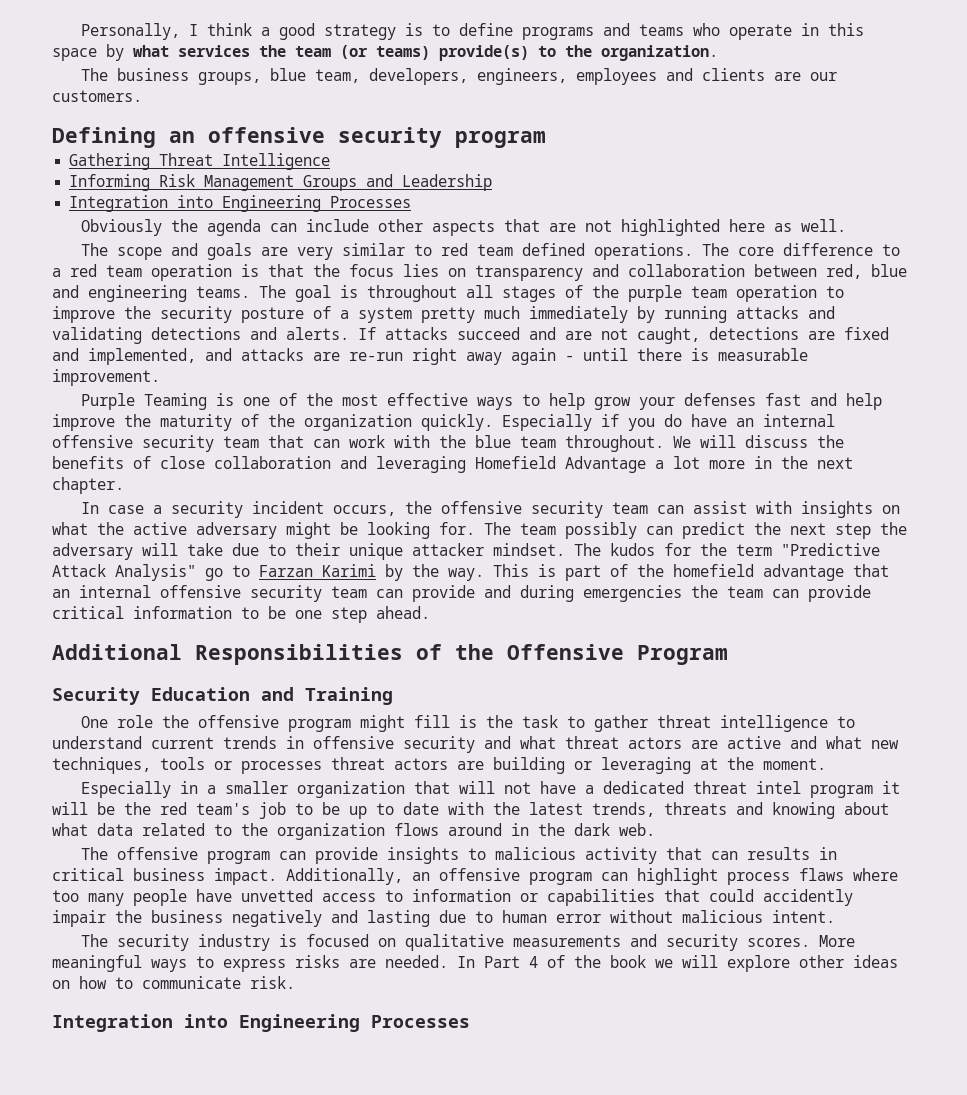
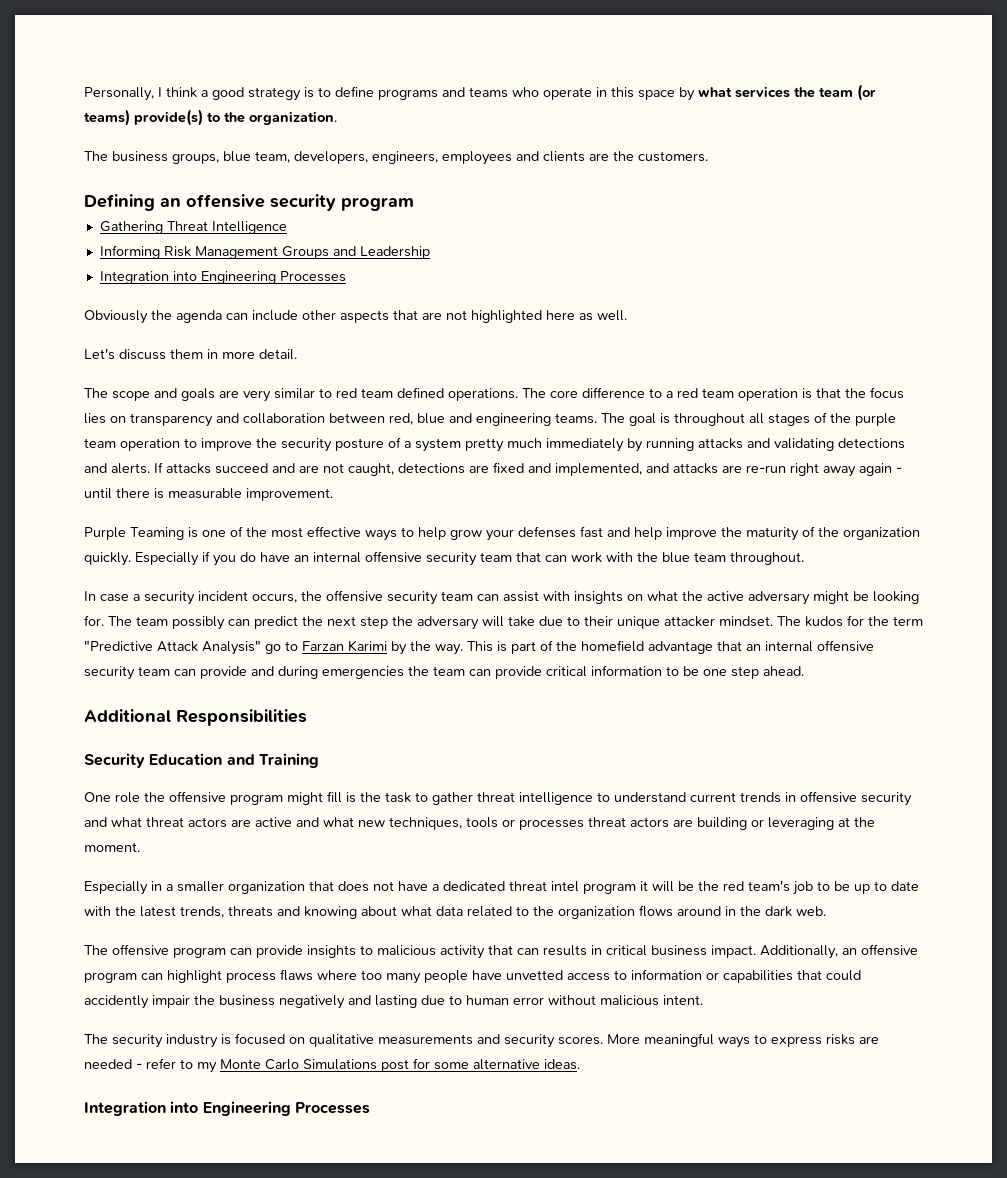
[810,72,838,81] our -> [613,151,634,161] the
(847, 225) none -> [84,348,297,360] // Let's discuss them in more detail.
[673,435,844,448] [52,456,853,473] [52,477,124,494] We will discuss the benefits of close collaboration and leveraging Homefield Advantage a lot more in the next chapter. -> (804, 558) none
[416,644,728,665] of the Offensive Program -> (307, 717) none
[459,781,496,794] will -> [338,881,369,892] does
[385,955,898,972] [52,976,295,989] needed. In Part 4 of the book we will explore other ideas on how to communicate risk. -> [84,1058,580,1073] needed - refer to my Monte Carlo Simulations post for some alternative ideas.

